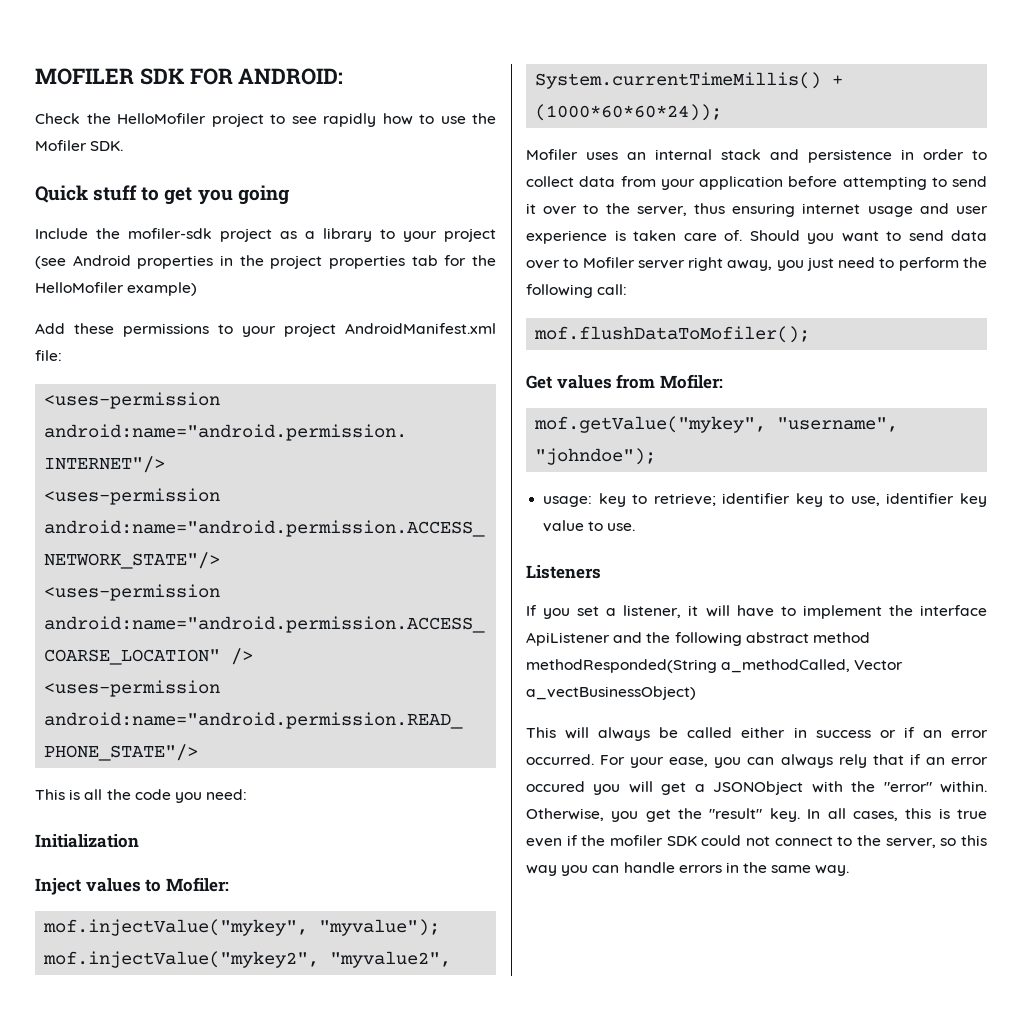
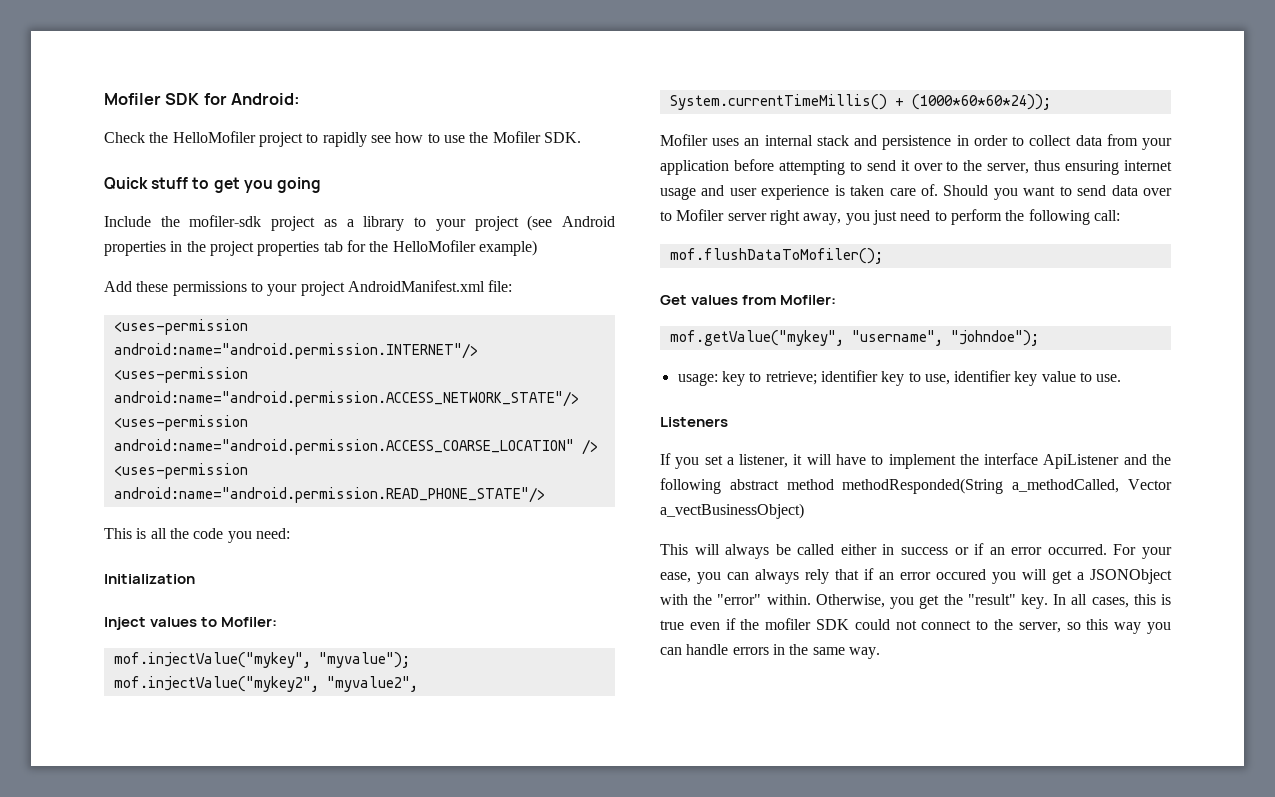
[35,68,344,85] MOFILER SDK FOR ANDROID: -> [104,93,301,105] Mofiler SDK for Android:
[291,113,376,127] see rapidly -> [322,132,391,147] rapidly see

